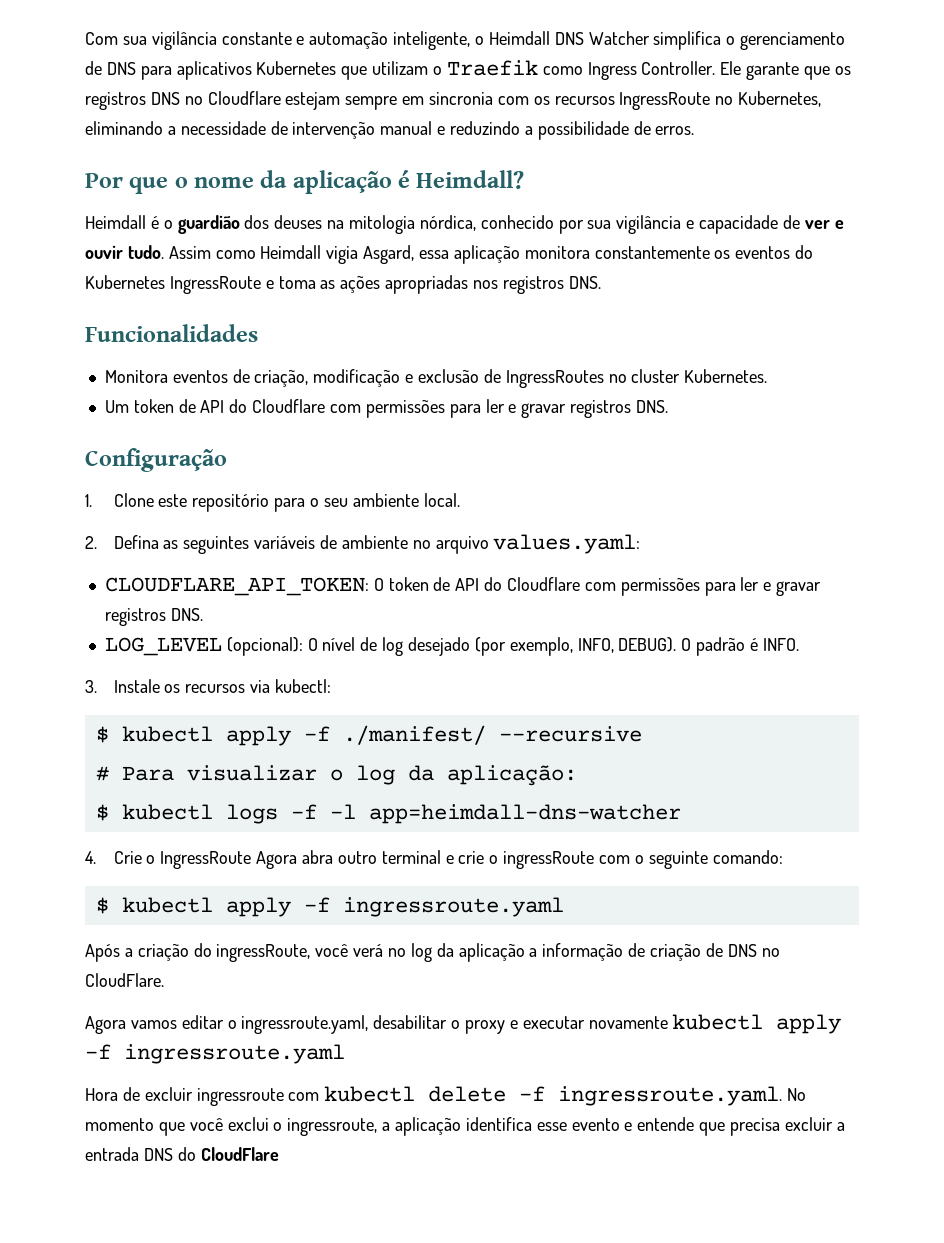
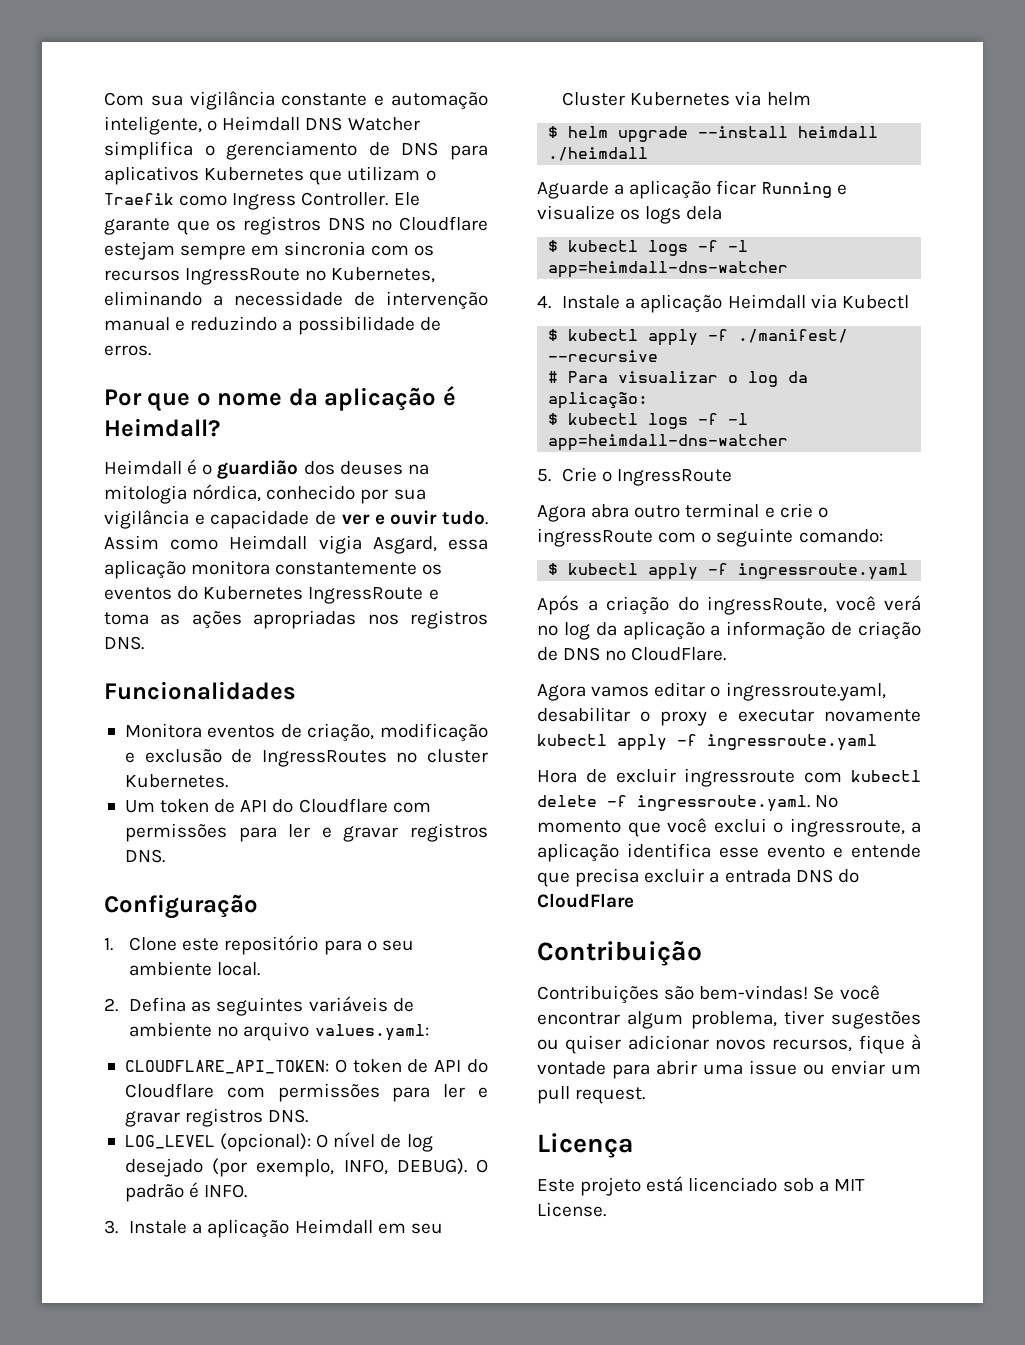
[164,679,332,693] os recursos via kubectl: -> [192,1219,443,1238] [562,91,811,106] [548,126,879,143] [548,147,649,161] [537,180,847,199] [537,205,723,224] [548,240,749,256] [548,261,789,278] [537,294,909,313] a aplicação Heimdall em seu Cluster Kubernetes via helm // $ helm upgrade --install heimdall ./heimdall // Aguarde a aplicação ficar Running e visualize os logs dela // $ kubectl logs -f -l app=heimdall-dns-watcher // 4. Instale a aplicação Heimdall via Kubectl
[85,851,96,864] 4. -> [537,469,551,482] 5.
(252, 860) none -> (733, 477) //
(279, 1154) none -> [537,940,702,967] [537,985,880,1004] [537,1010,921,1029] [537,1034,921,1054] [537,1060,921,1079] [537,1086,646,1104] [537,1133,634,1159] [537,1176,865,1196] [537,1202,606,1217] // Contribuição // Contribuições são bem-vindas! Se você encontrar algum problema, tiver sugestões ou quiser adicionar novos recursos, fique à vontade para abrir uma issue ou enviar um pull request. // Licença // Este projeto está licenciado sob a MIT License.

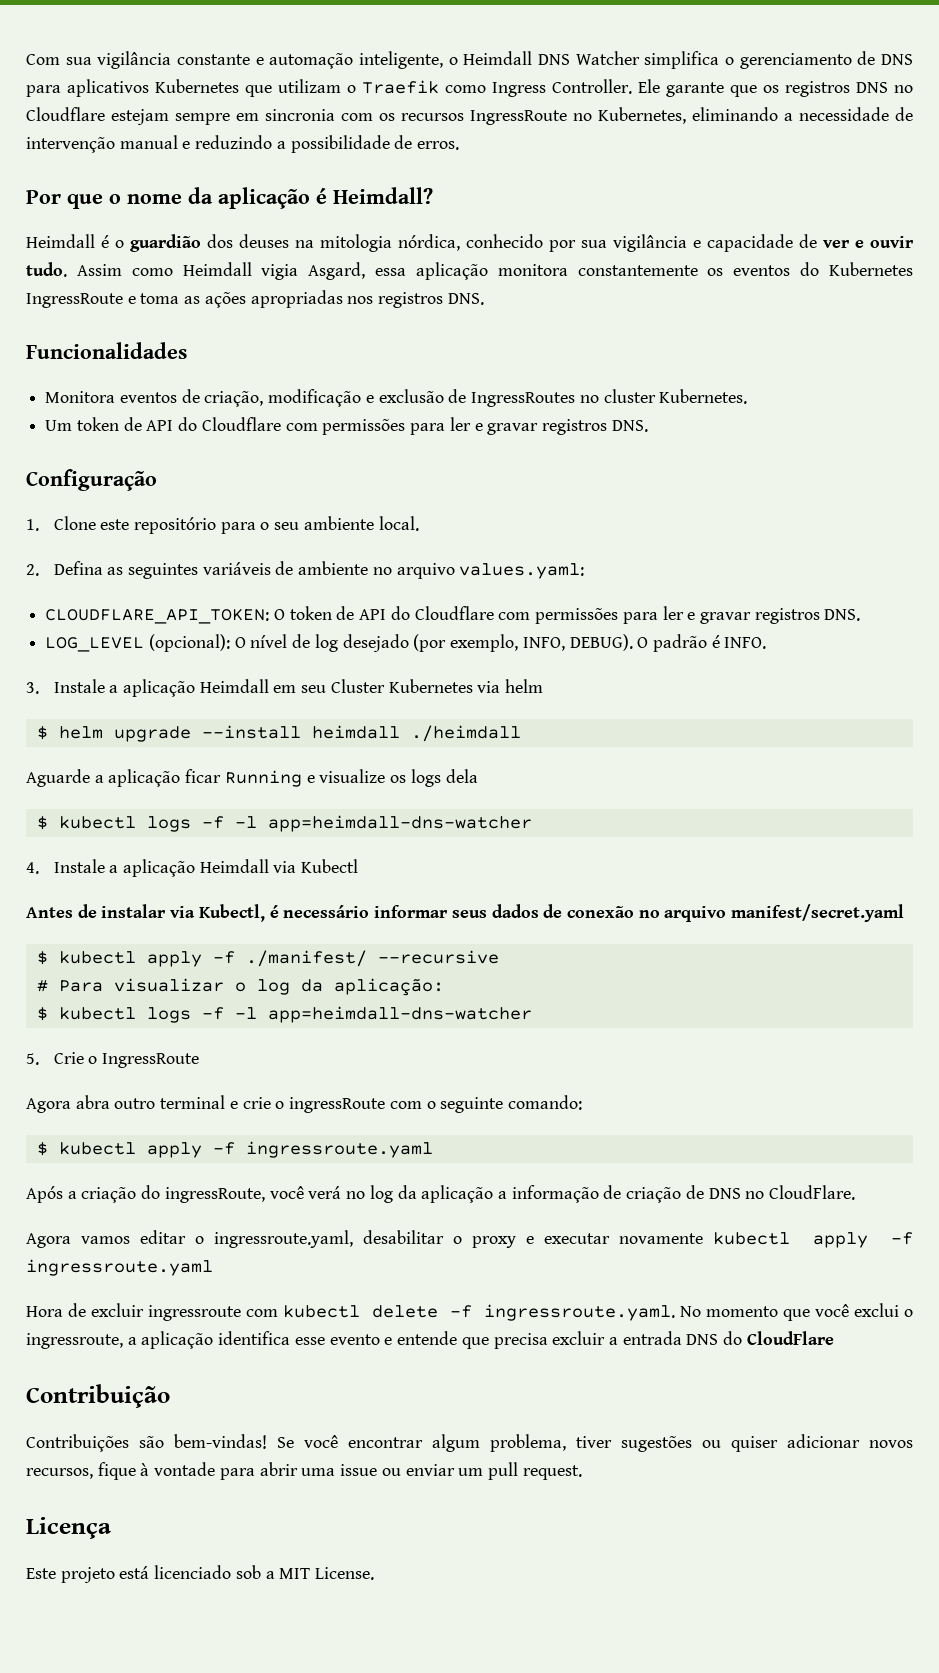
(909, 302) none -> [26,904,905,922] // Antes de instalar via Kubectl, é necessário informar seus dados de conexão no arquivo manifest/secret.yaml

